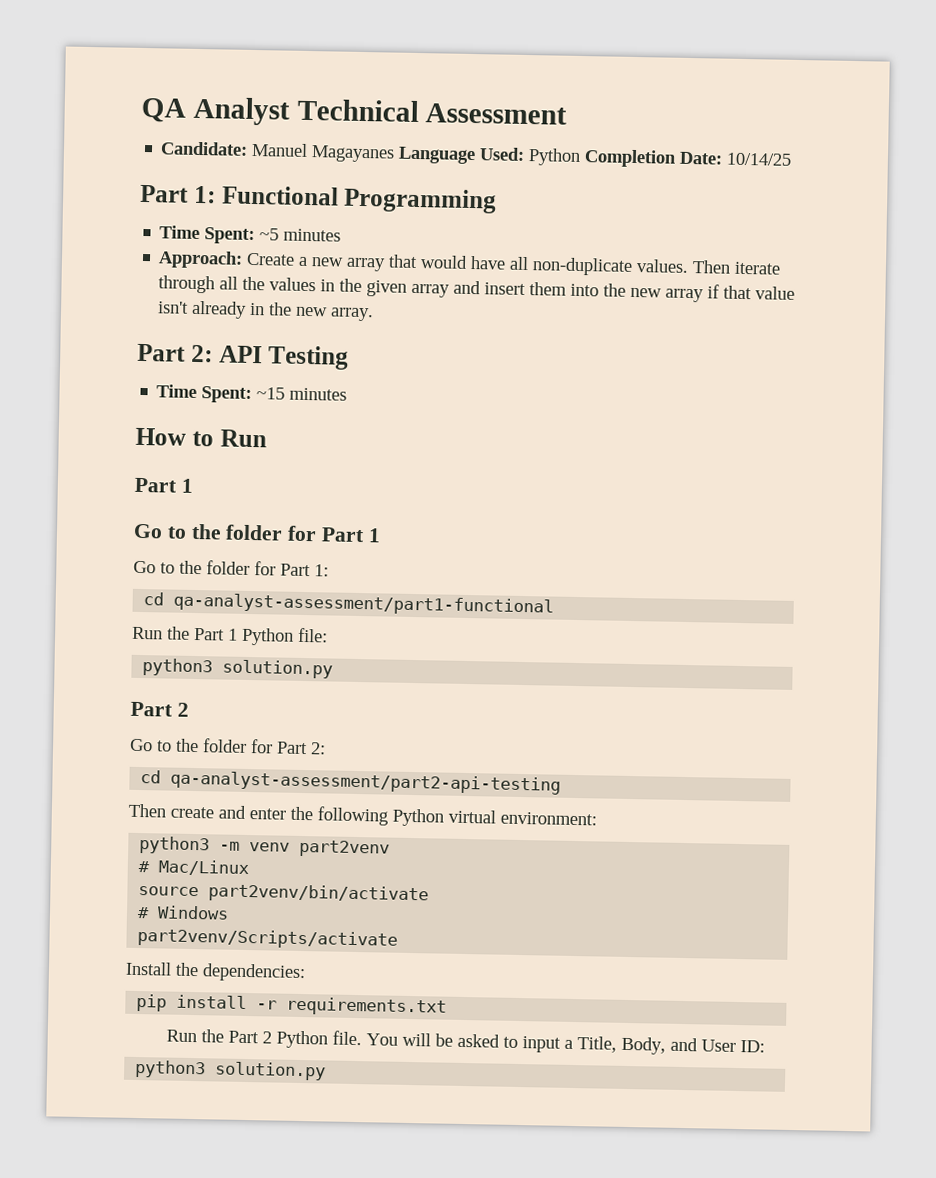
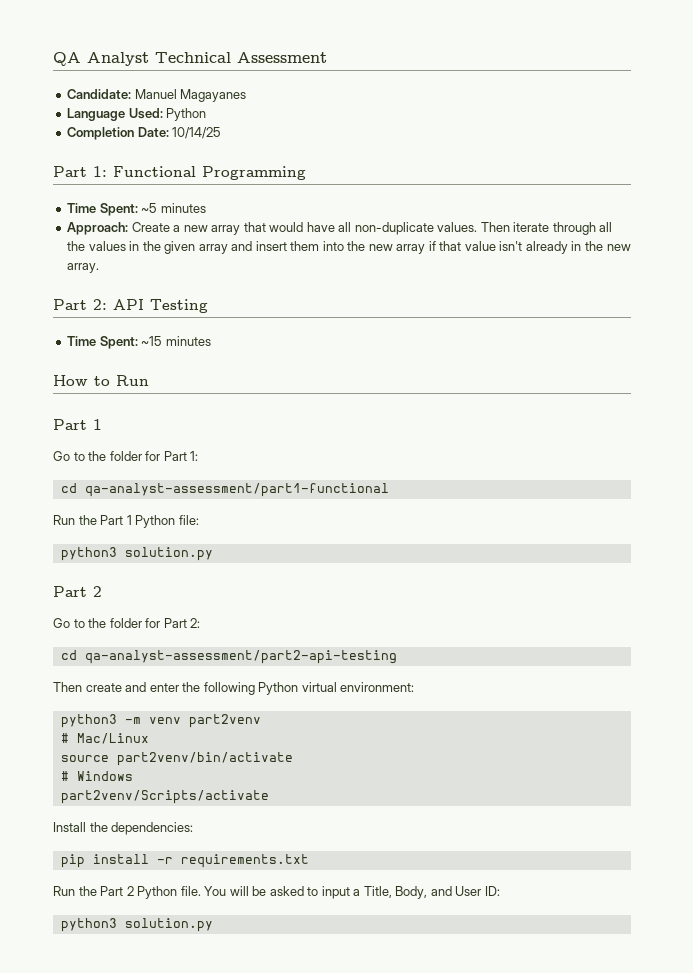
(396, 154) none -> (247, 95) //
(582, 157) none -> (207, 114) //
[133,523,381,543] // Go to the folder for Part 1 -> (102, 424) none

